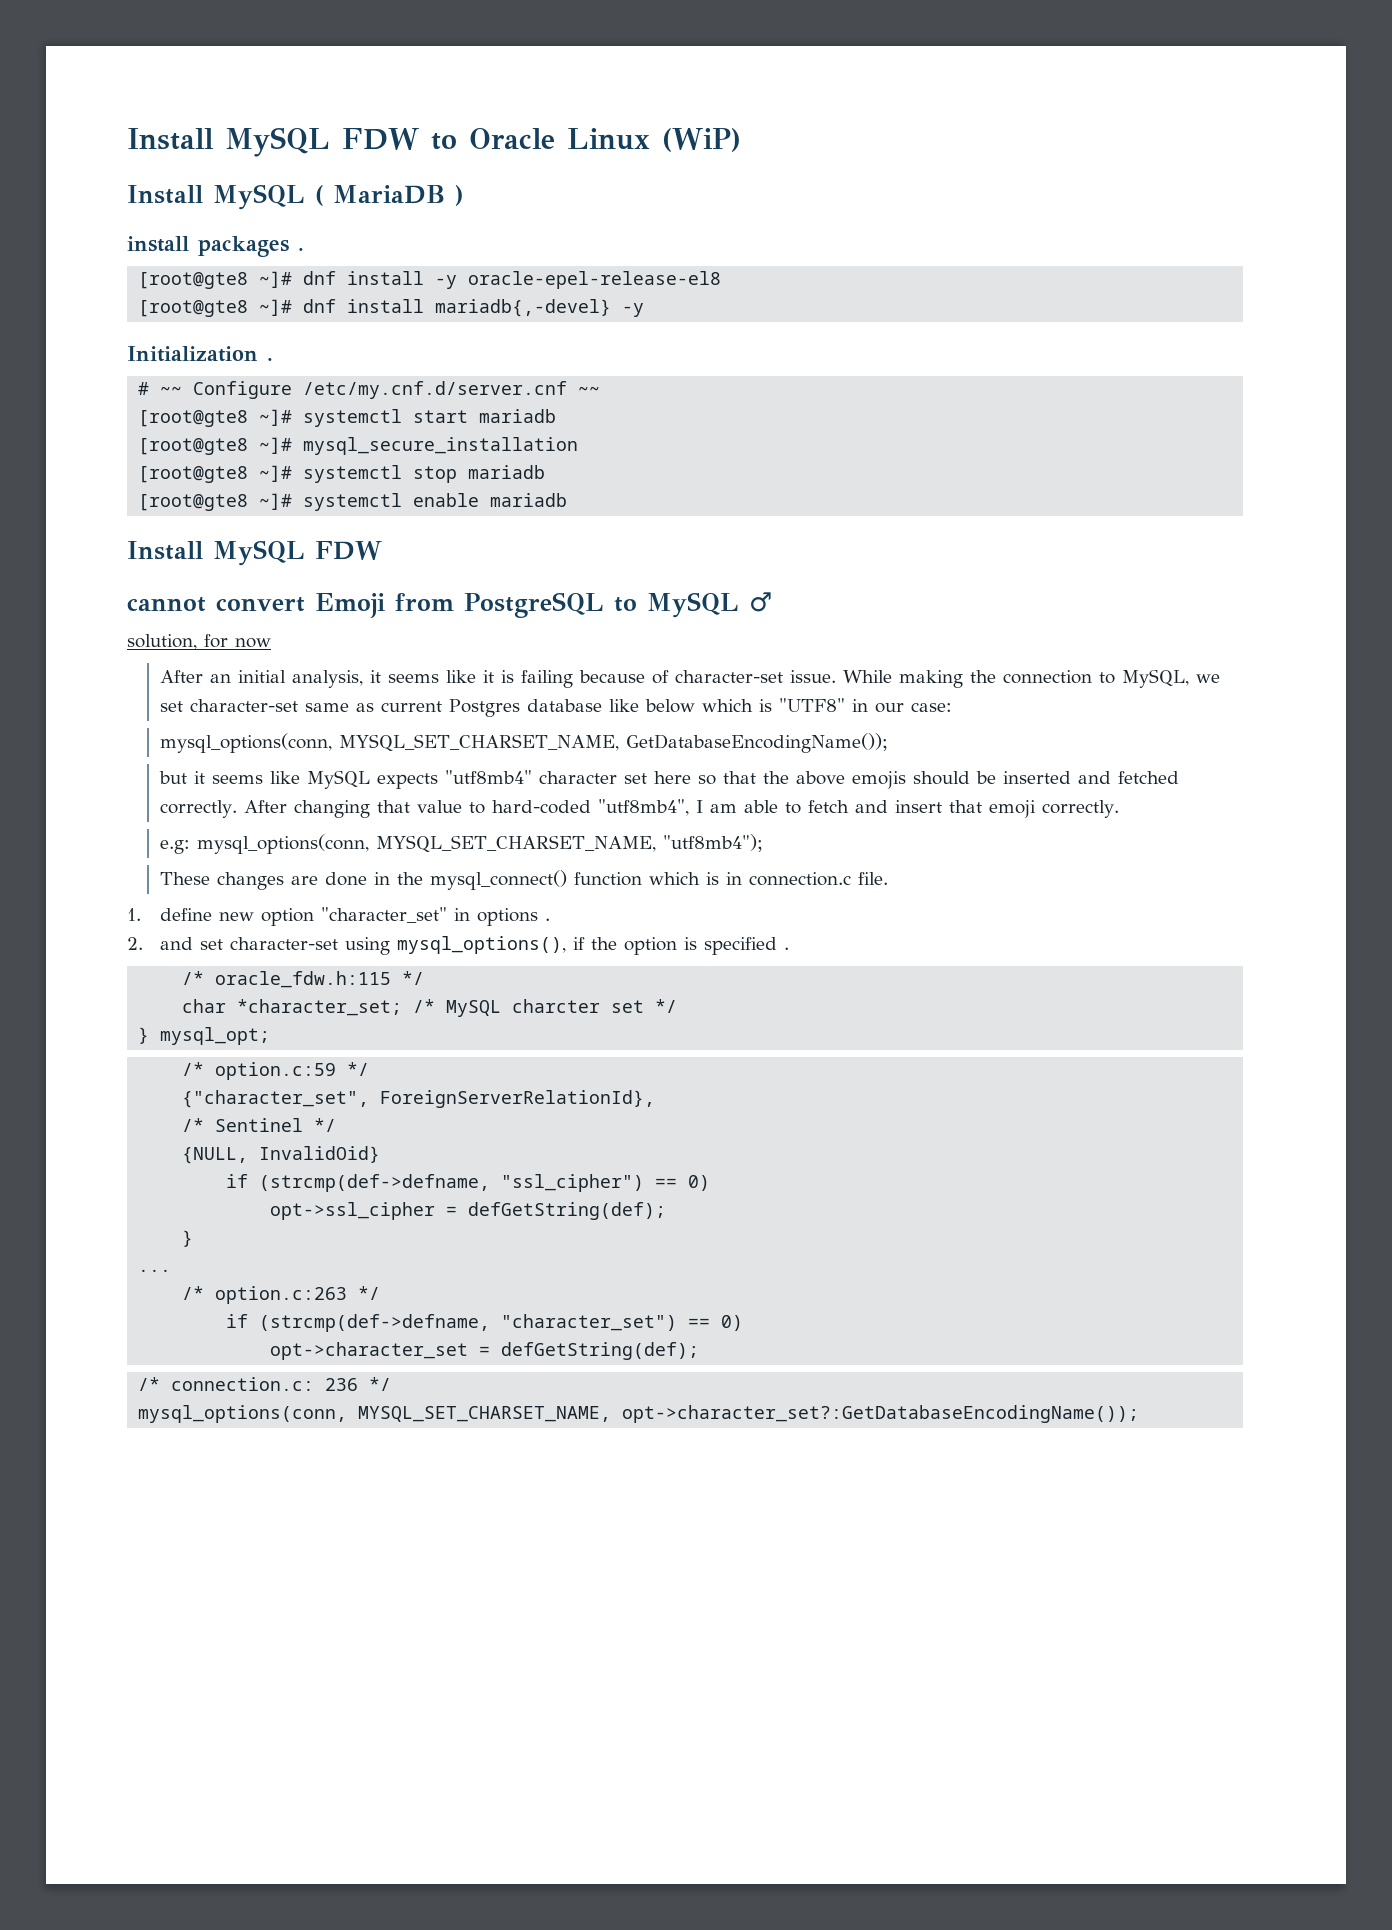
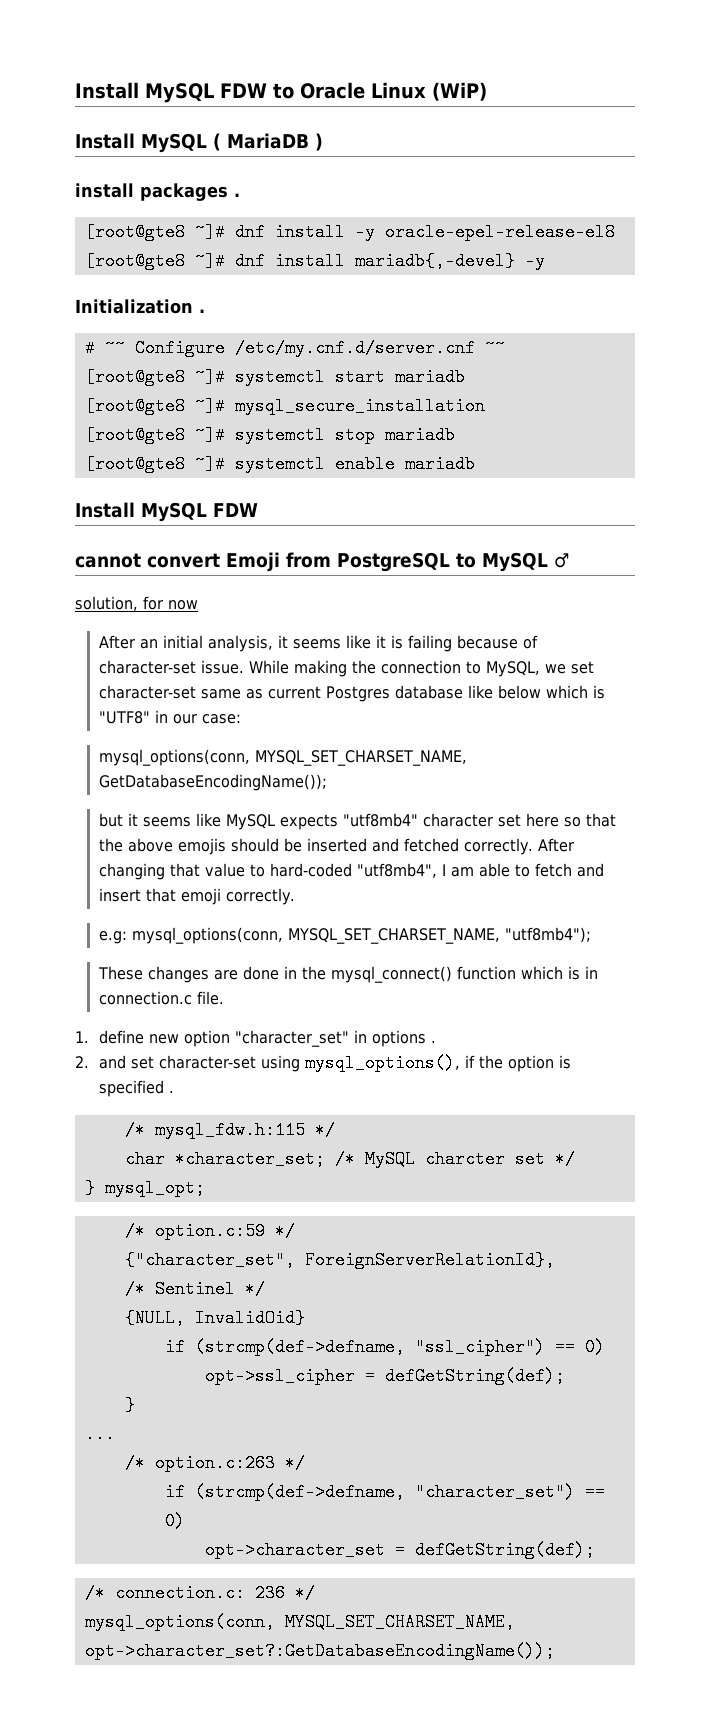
[215,971,392,988] oracle_fdw.h:115 -> [154,1121,305,1139] mysql_fdw.h:115

